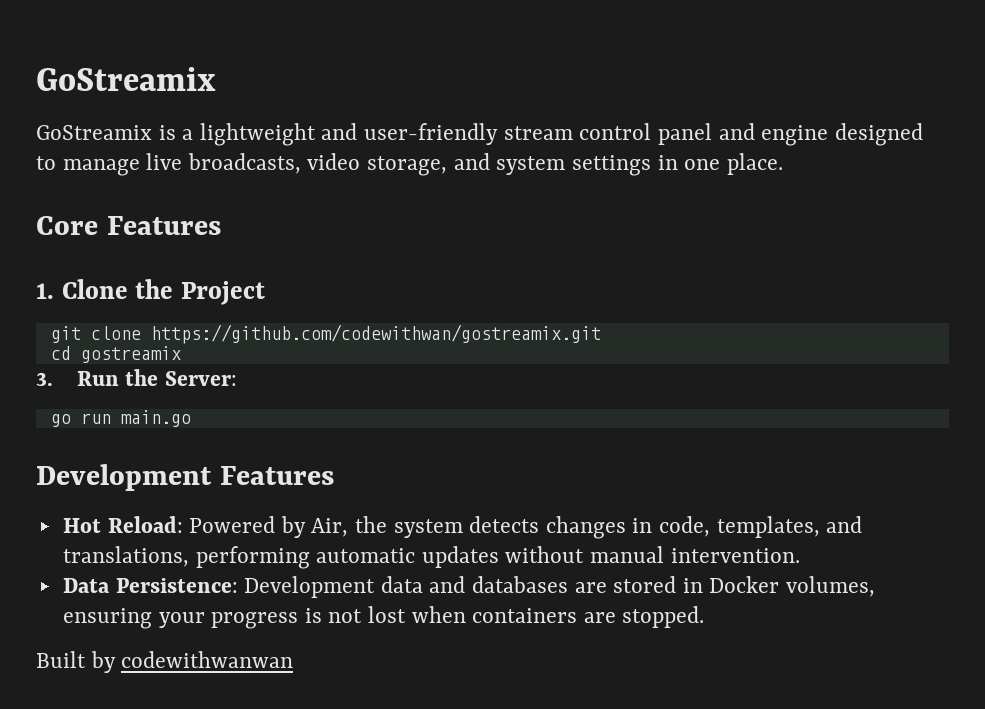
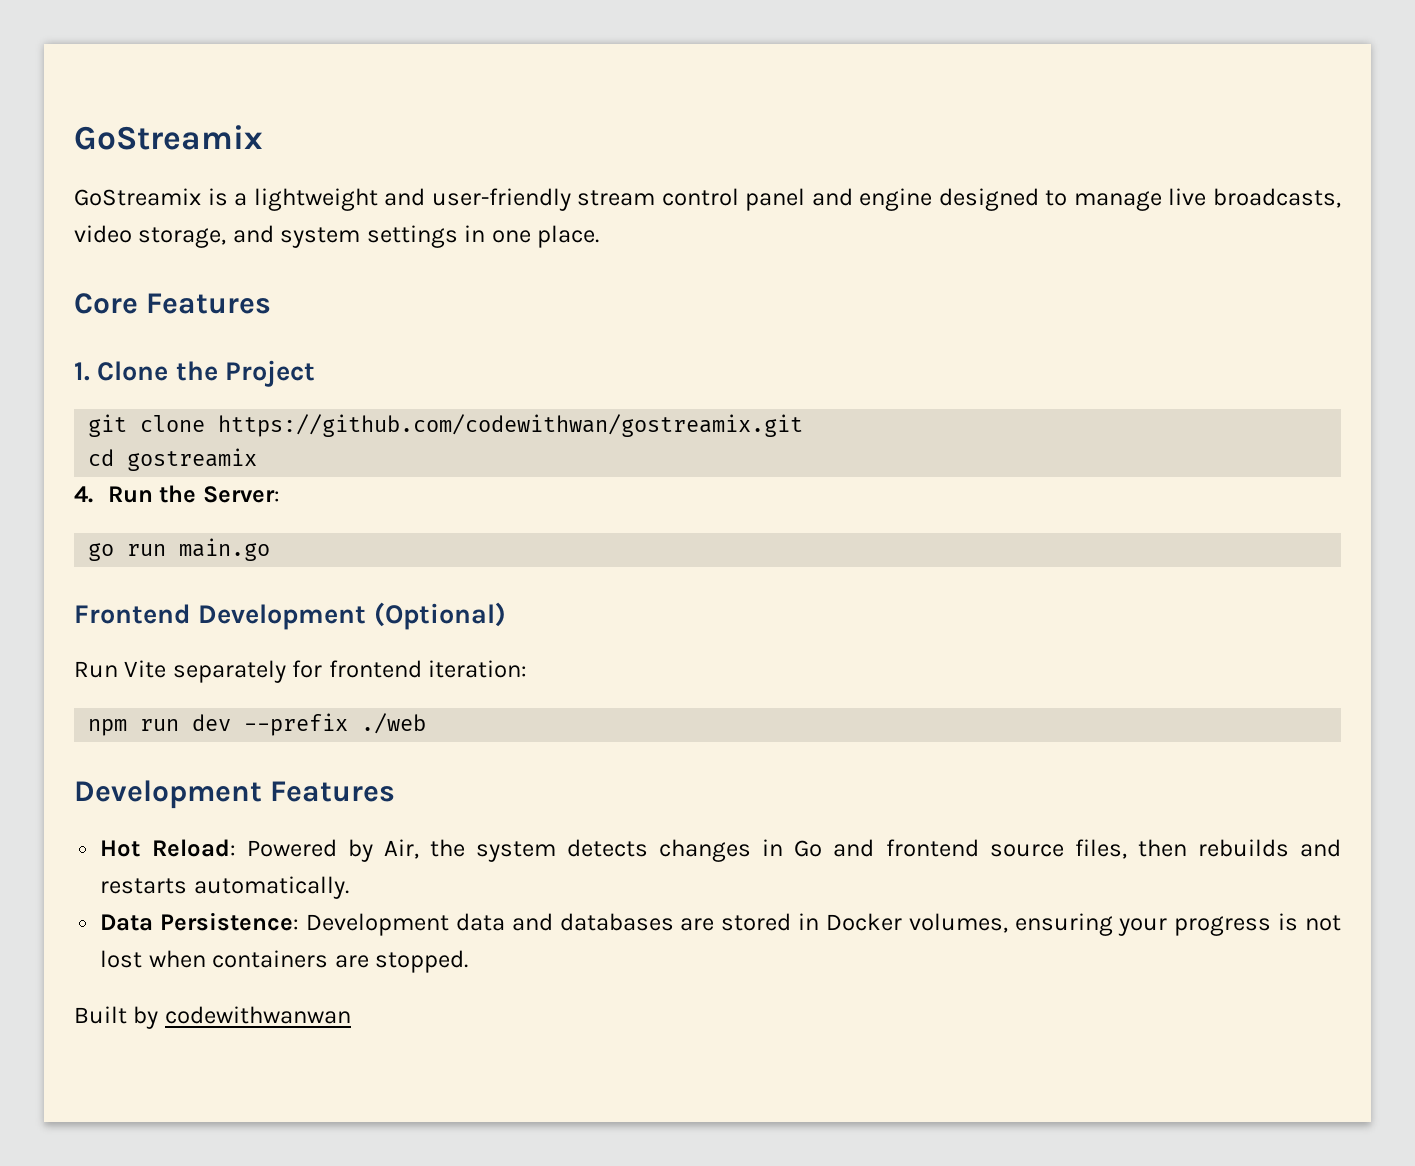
[36,372,53,386] 3. -> [74,486,93,503] 4.
(191, 418) none -> [74,602,506,630] [74,660,528,683] [88,713,427,736] // Frontend Development (Optional) // Run Vite separately for frontend iteration: // npm run dev --prefix ./web
[659,516,863,538] [62,546,800,569] code, templates, and translations, performing automatic updates without manual intervention. -> [794,839,1341,859] [100,876,349,899] Go and frontend source files, then rebuilds and restarts automatically.

